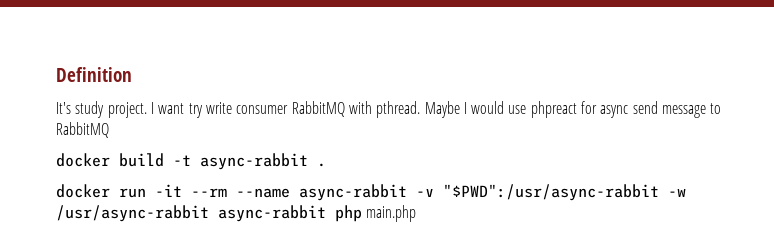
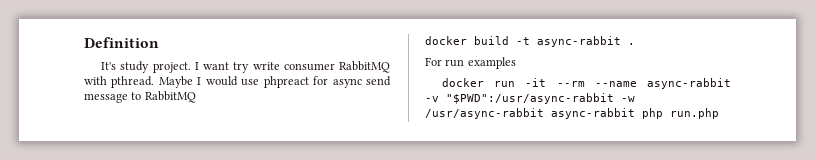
(326, 165) none -> [425,57,516,69] // For run examples
[366,205,417,222] main.php -> [670,108,719,119] run.php

